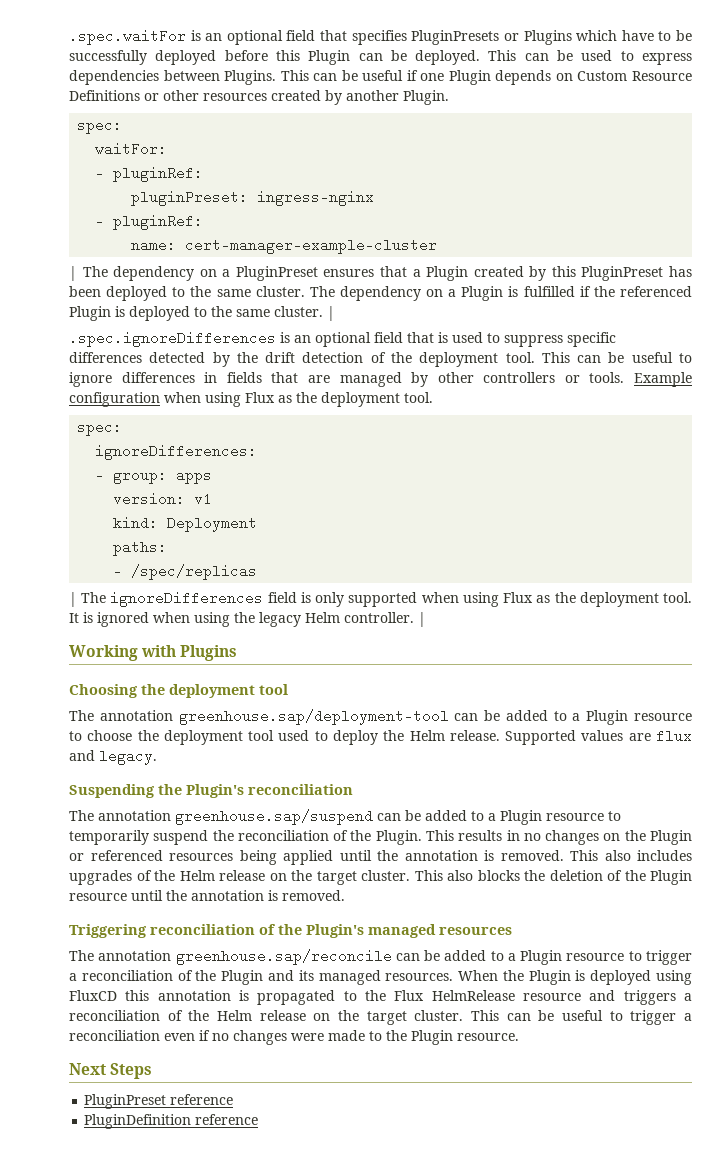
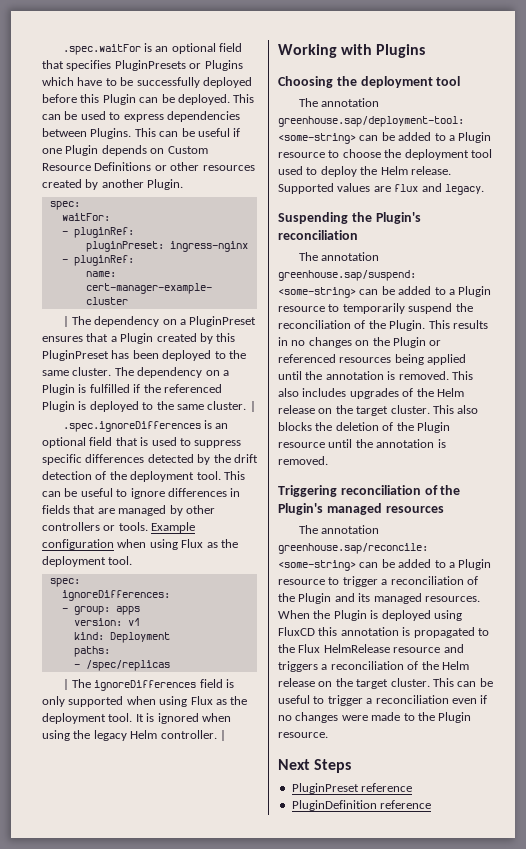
[178,709,449,725] greenhouse.sap/deployment-tool -> [278,116,464,127] [278,133,356,144] greenhouse.sap/deployment-tool: <some-string>
[175,809,373,825] greenhouse.sap/suspend -> [278,270,416,281] [278,287,356,298] greenhouse.sap/suspend: <some-string>
[175,949,392,965] greenhouse.sap/reconcile -> [278,543,428,554] [278,560,356,571] greenhouse.sap/reconcile: <some-string>

